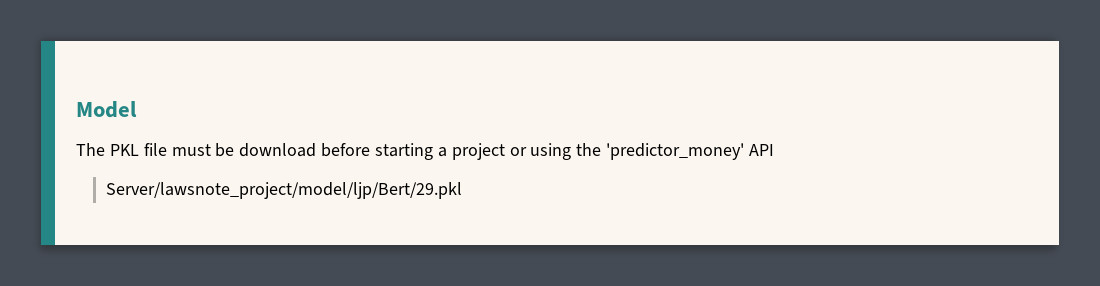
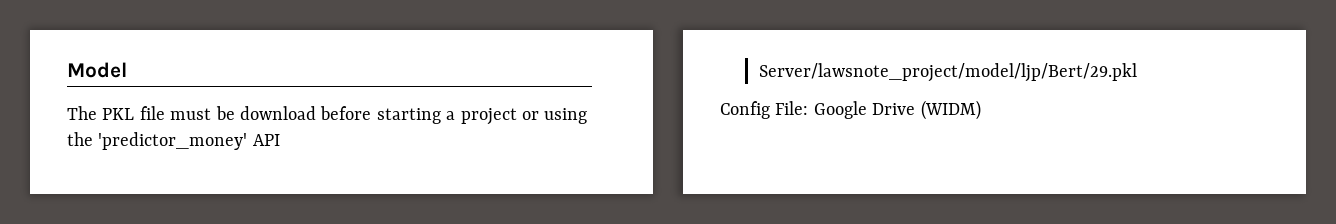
(462, 190) none -> [720,100,981,120] // Config File: Google Drive (WIDM)

